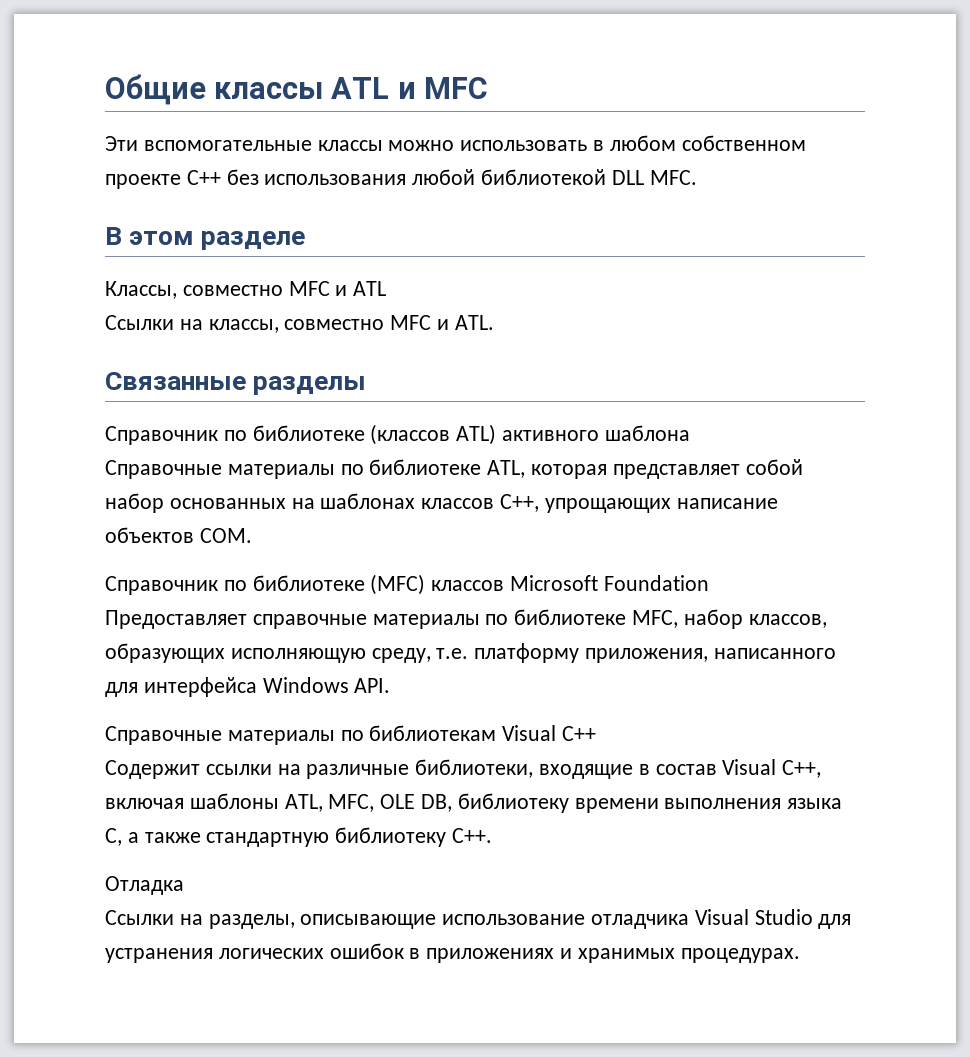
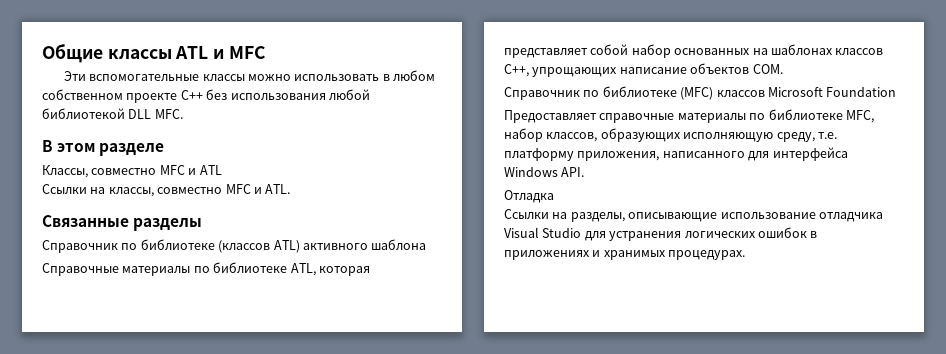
[105,725,597,745] [105,759,822,779] [105,793,843,813] [105,827,493,847] // Справочные материалы по библиотекам Visual C++ // Содержит ссылки на различные библиотеки, входящие в состав Visual C++, включая шаблоны ATL, MFC, OLE DB, библиотеку времени выполнения языка C, а также стандартную библиотеку C++. -> (585, 172) none

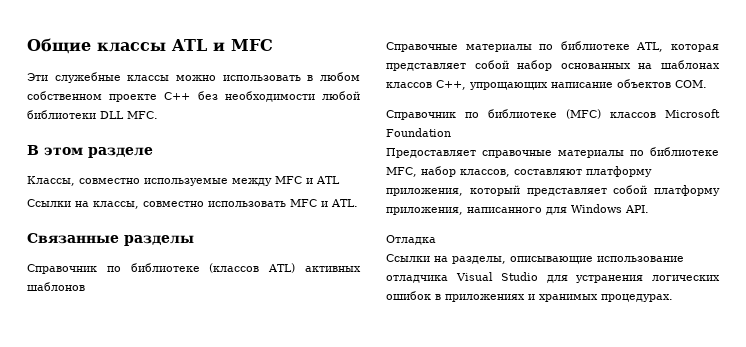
[89,74,200,81] вспомогательные -> [54,72,121,83] служебные
[230,89,370,100] [42,108,125,119] использования любой библиотекой -> [224,91,360,102] [27,110,96,119] необходимости любой библиотеки
(157, 171) none -> [144,178,272,186] используемые между
(223, 190) none -> [208,201,286,207] использовать
[302,239,427,250] активного шаблона -> [305,266,362,272] [27,282,85,291] активных шаблонов
[600,128,837,142] образующих исполняющую среду, т.е. -> [514,166,652,177] [386,185,648,196] составляют платформу приложения, который представляет собой
[772,147,848,161] интерфейса -> (567, 211) none

